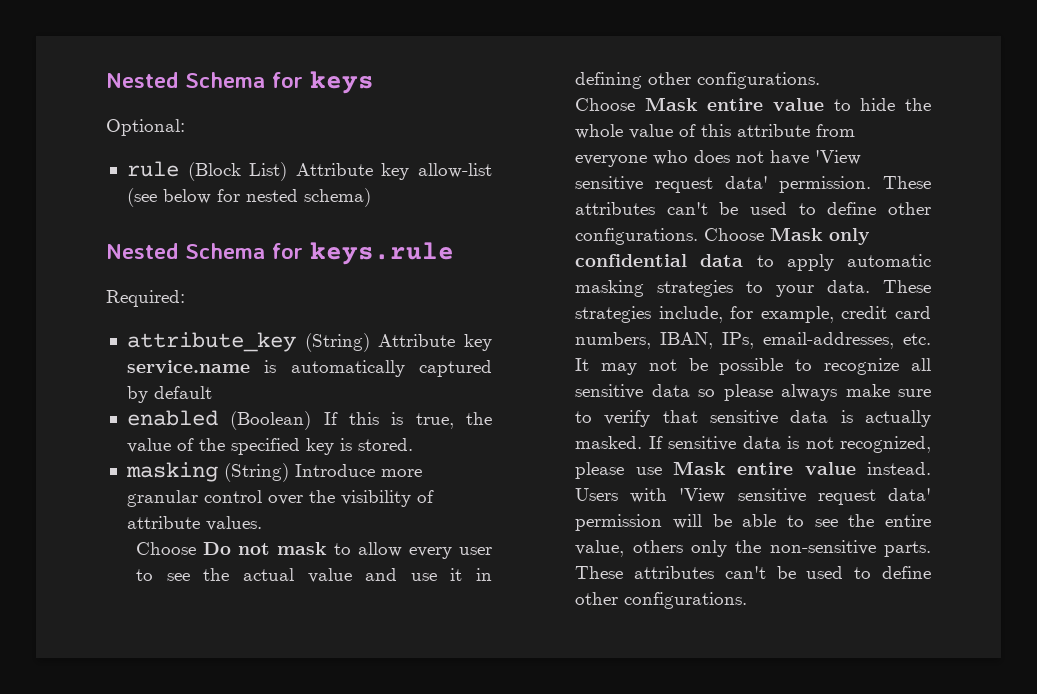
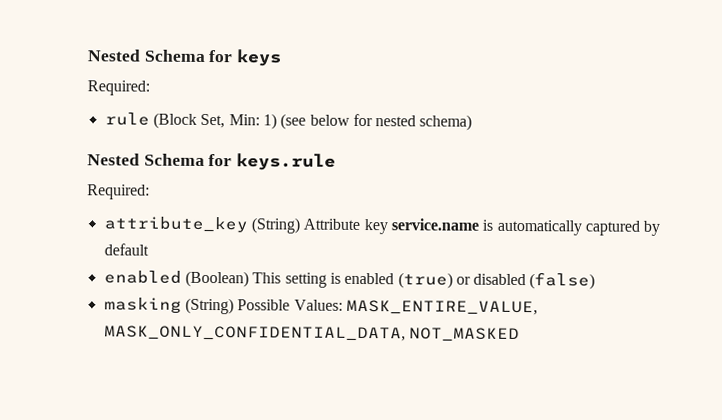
[106,119,185,136] Optional: -> [87,80,150,96] Required:
[249,162,492,181] List) Attribute key allow-list -> [200,113,277,130] Set, Min: 1)
[323,412,493,429] [126,438,413,455] [125,462,422,482] [126,490,434,507] [126,516,262,531] [136,542,492,559] [136,568,493,583] [575,72,821,89] [575,97,931,111] [575,124,856,139] [575,150,862,167] [575,176,931,193] [575,202,931,215] [575,227,871,245] [575,254,931,271] [575,280,931,297] [575,306,931,323] [575,332,931,349] [575,358,931,375] [575,384,931,401] [575,410,931,427] [575,436,931,453] [575,461,931,479] [575,488,931,505] [575,514,931,531] [575,540,931,557] [575,566,931,579] [575,592,748,609] If this is true, the value of the specified key is stored. // masking (String) Introduce more granular control over the visibility of attribute values. // Choose Do not mask to allow every user to see the actual value and use it in defining other configurations. // Choose Mask entire value to hide the whole value of this attribute from everyone who does not have 'View sensitive request data' permission. These attributes can't be used to define other configurations. Choose Mask only confidential data to apply automatic masking strategies to your data. These strategies include, for example, credit card numbers, IBAN, IPs, email-addresses, etc. It may not be possible to recognize all sensitive data so please always make sure to verify that sensitive data is actually masked. If sensitive data is not recognized, please use Mask entire value instead. Users with 'View sensitive request data' permission will be able to see the entire value, others only the non-sensitive parts. These attributes can't be used to define other configurations. -> [252,272,596,290] [103,297,538,316] [103,325,520,343] This setting is enabled (true) or disabled (false) // masking (String) Possible Values: MASK_ENTIRE_VALUE, MASK_ONLY_CONFIDENTIAL_DATA, NOT_MASKED

